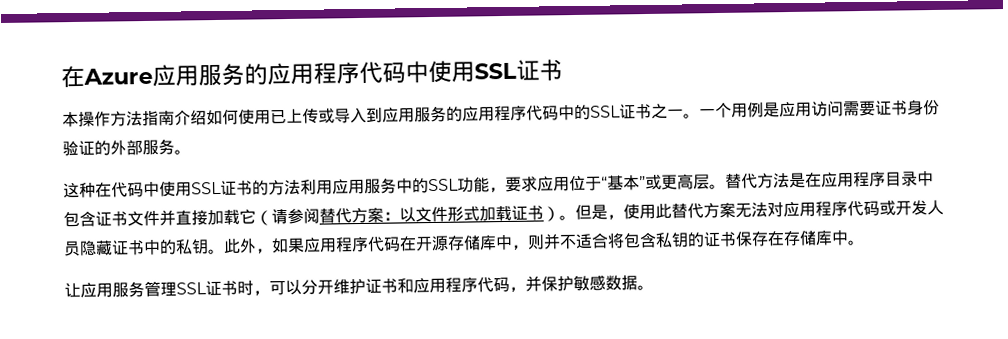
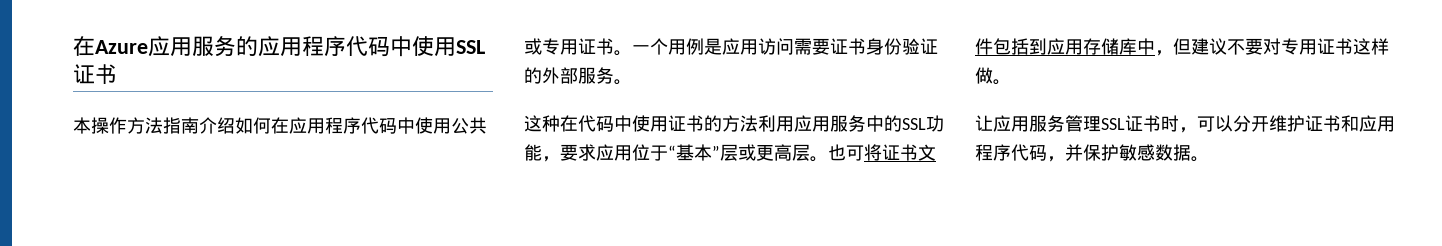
[238,103,684,125] 使用已上传或导入到应用服务的应用程序代码中的SSL证书之一 -> [271,117,487,134] [524,38,614,55] 在应用程序代码中使用公共或专用证书
[191,181,222,195] SSL -> (668, 124) none
(646, 182) none -> [720,144,738,161] 层
[725,171,934,189] [63,199,944,228] [63,230,849,257] 替代方法是在应用程序目录中包含证书文件并直接加载它（请参阅替代方案：以文件形式加载证书）。但是，使用此替代方案无法对应用程序代码或开发人员隐藏证书中的私钥。此外，如果应用程序代码在开源存储库中，则并不适合将包含私钥的证书保存在存储库中 -> [828,144,936,161] [975,38,1389,56] [975,67,993,84] 也可将证书文件包括到应用存储库中，但建议不要对专用证书这样做

